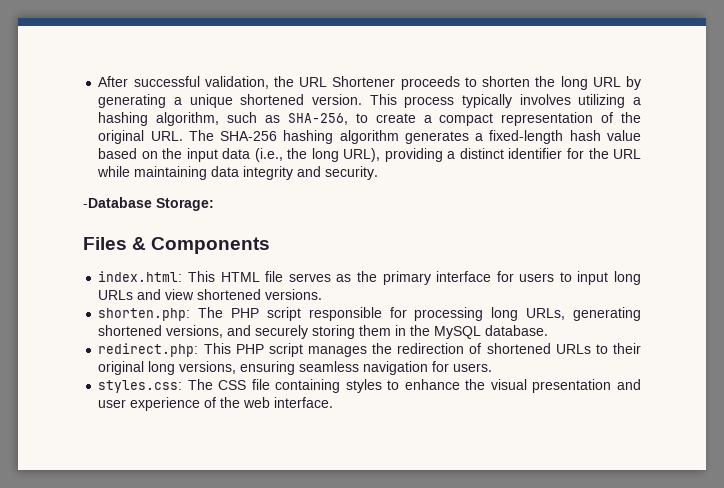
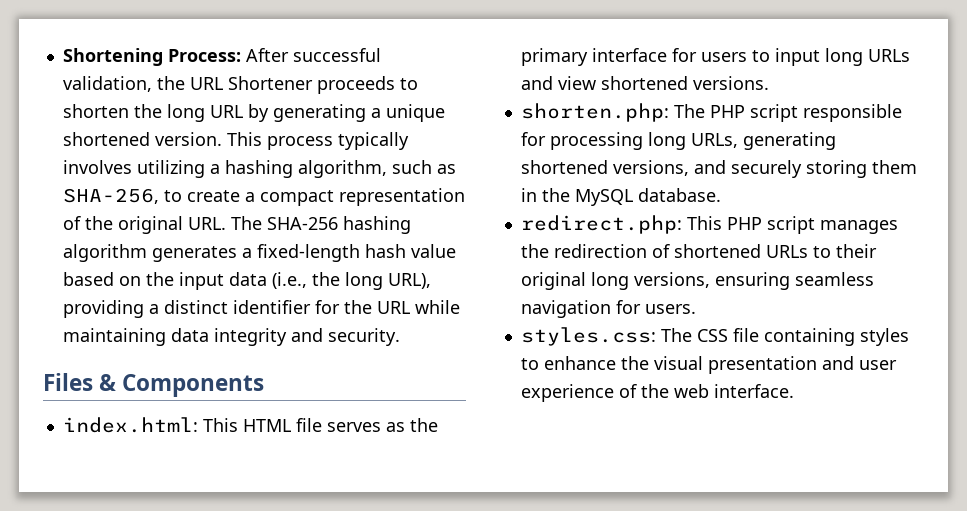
(98, 81) none -> [62,48,241,66] Shortening Process:
[83,197,214,211] // -Database Storage: -> (400, 337) none

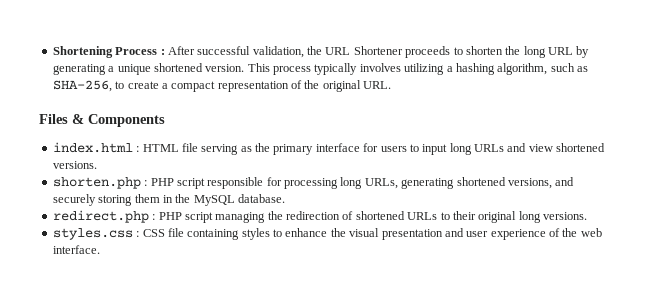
[167,49,241,62] Process: -> [115,47,165,55] Process :
[230,216,411,234] [62,244,456,262] [62,272,431,290] [62,300,460,318] [62,328,400,346] The SHA-256 hashing algorithm generates a fixed-length hash value based on the input data (i.e., the long URL), providing a distinct identifier for the URL while maintaining data integrity and security. -> (392, 85) none
[62,417,238,433] index.html: This -> [52,142,140,153] index.html :
[326,422,381,432] serves -> [201,144,239,155] serving
[520,103,705,122] shorten.php: The -> [52,177,148,189] shorten.php :
[520,215,898,234] redirect.php: This PHP script manages -> [52,210,266,223] redirect.php : PHP script managing
[633,272,874,290] [520,300,696,318] [520,327,692,346] versions, ensuring seamless navigation for users. // styles.css: The -> [543,212,587,220] [52,228,140,240] versions. // styles.css :

